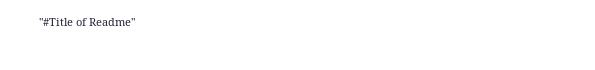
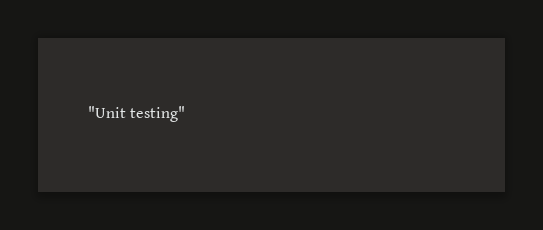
[39,18,135,26] "#Title of Readme" -> [88,106,186,122] "Unit testing"

